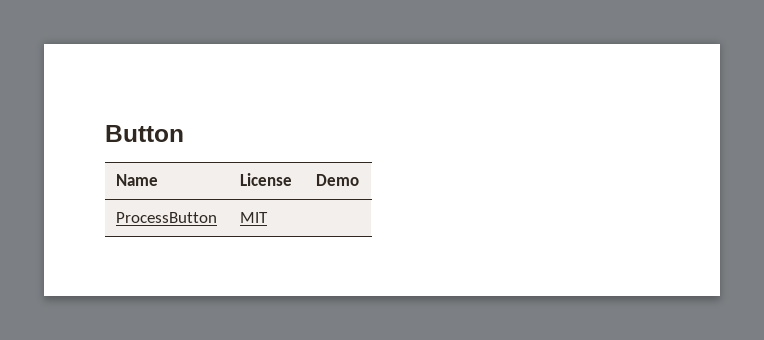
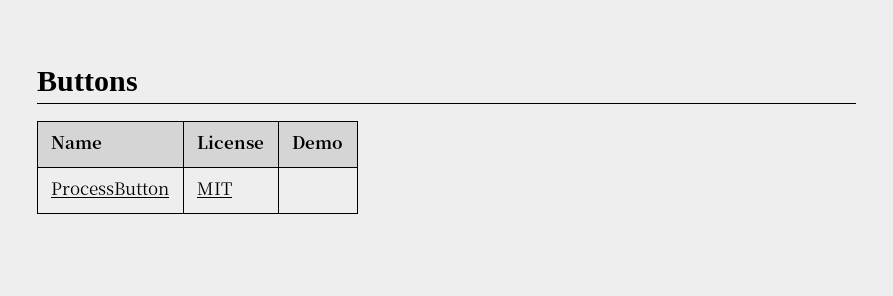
[105,125,184,142] Button -> [37,72,138,91] Buttons

